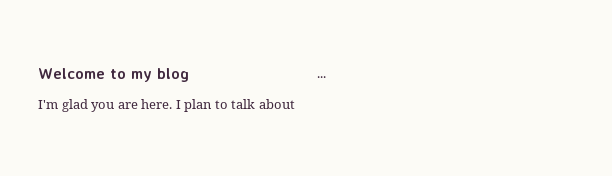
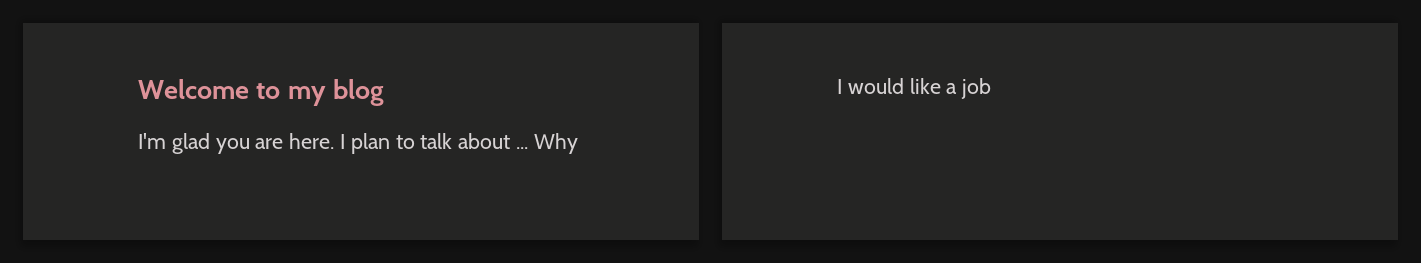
(326, 77) none -> [533,133,578,154] [837,78,992,99] Why I would like a job

